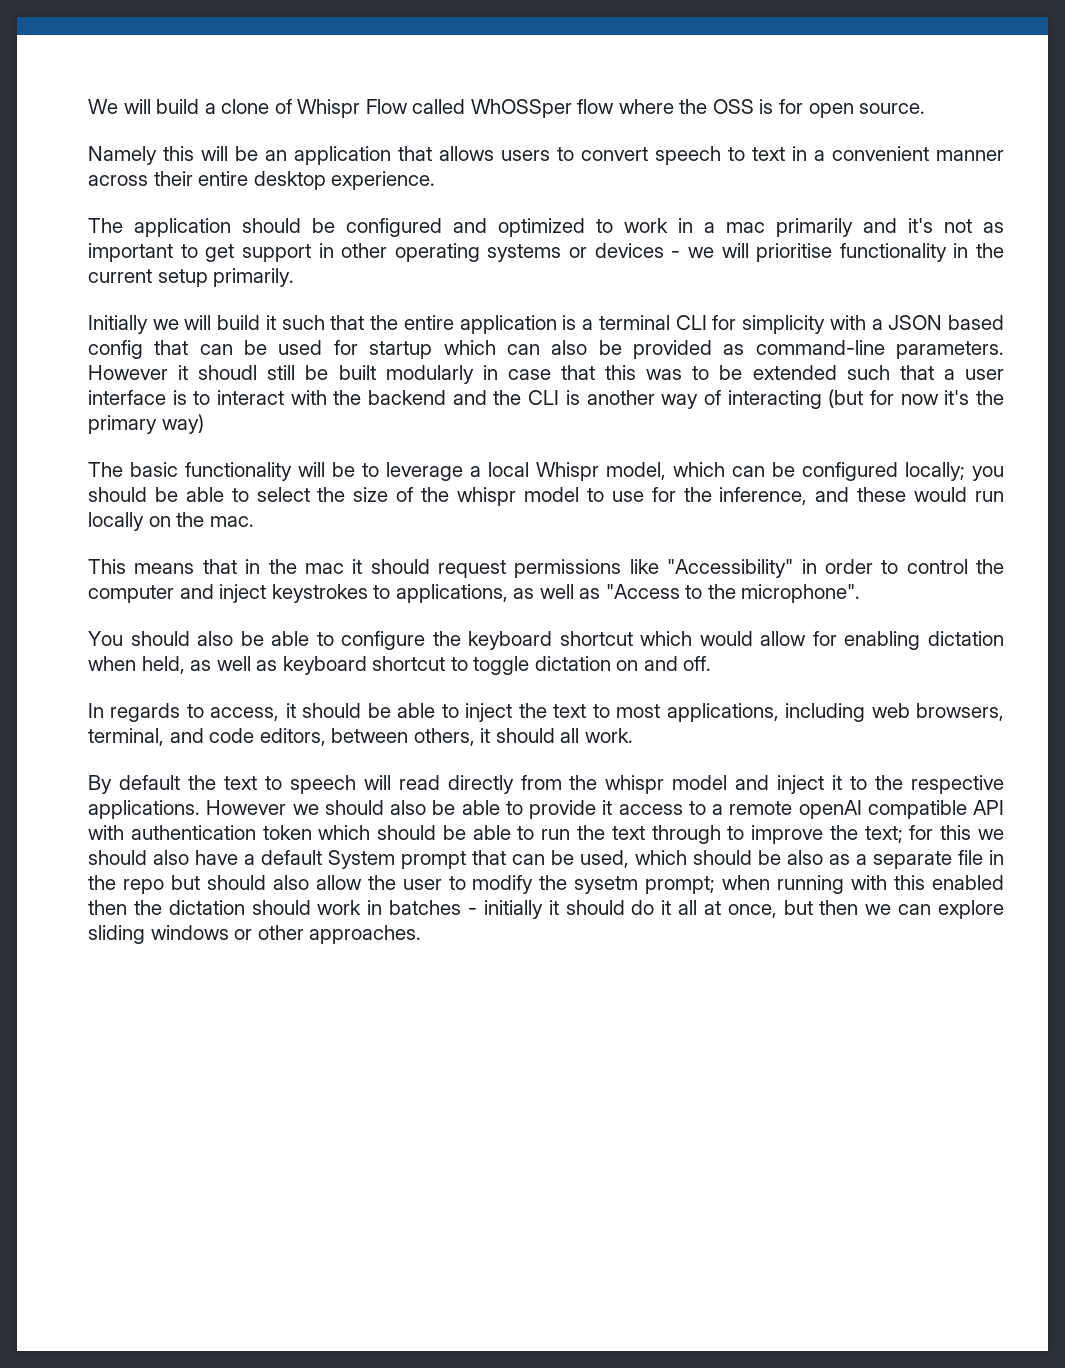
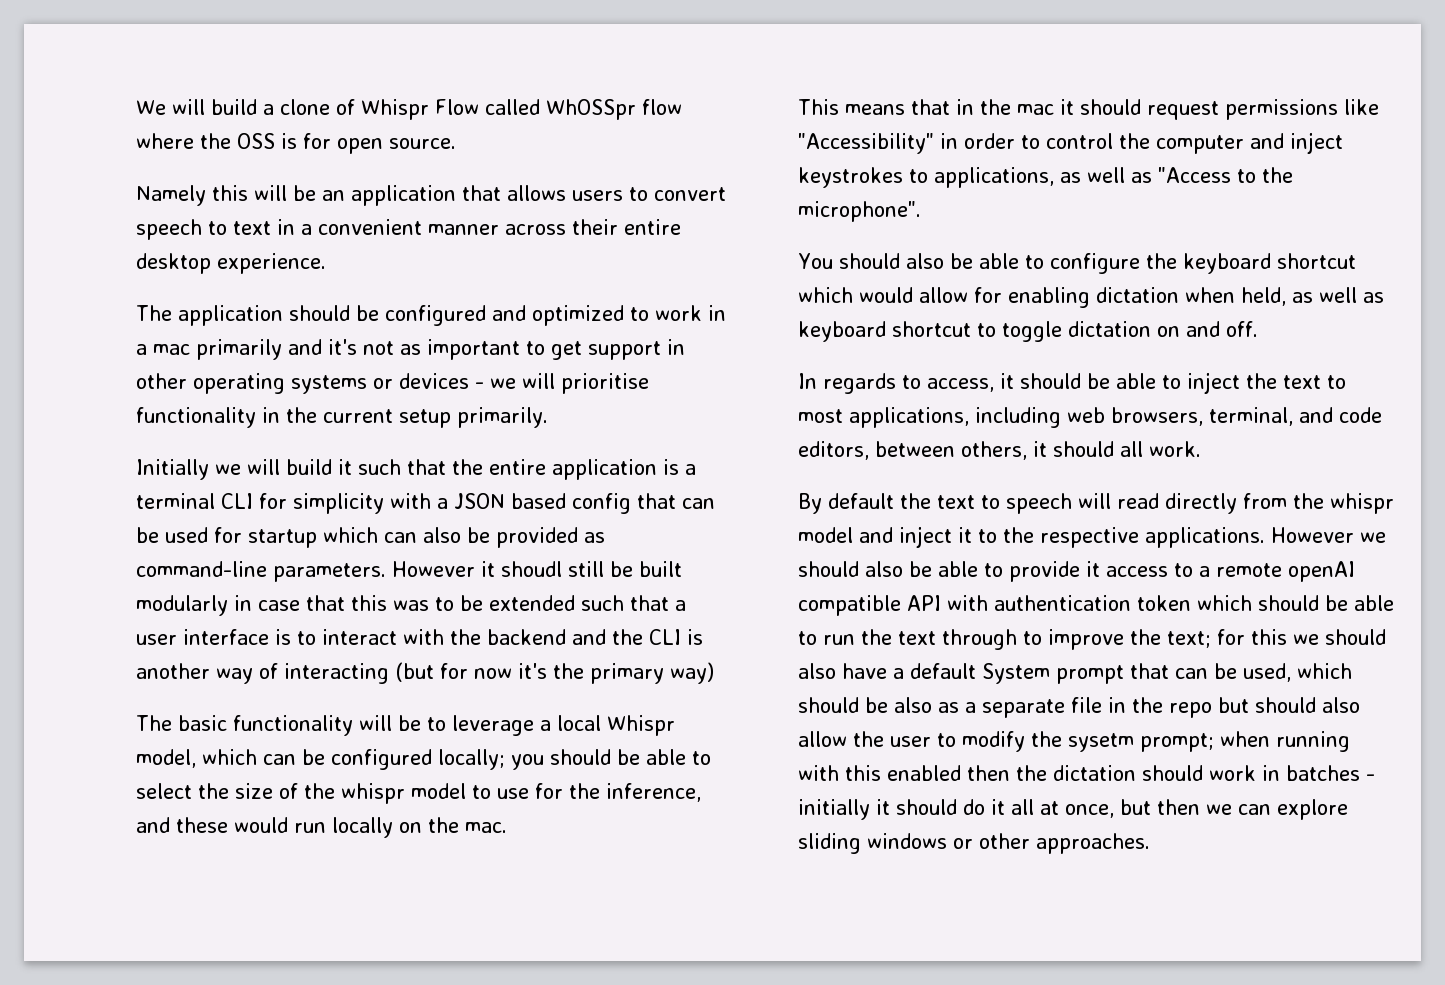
[470,99,572,118] WhOSSper -> [545,99,636,120] WhOSSpr

